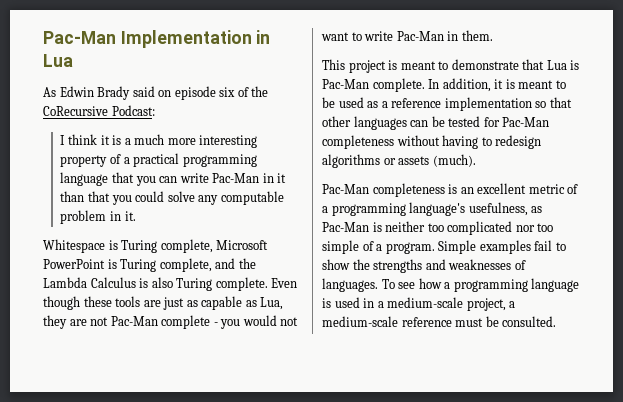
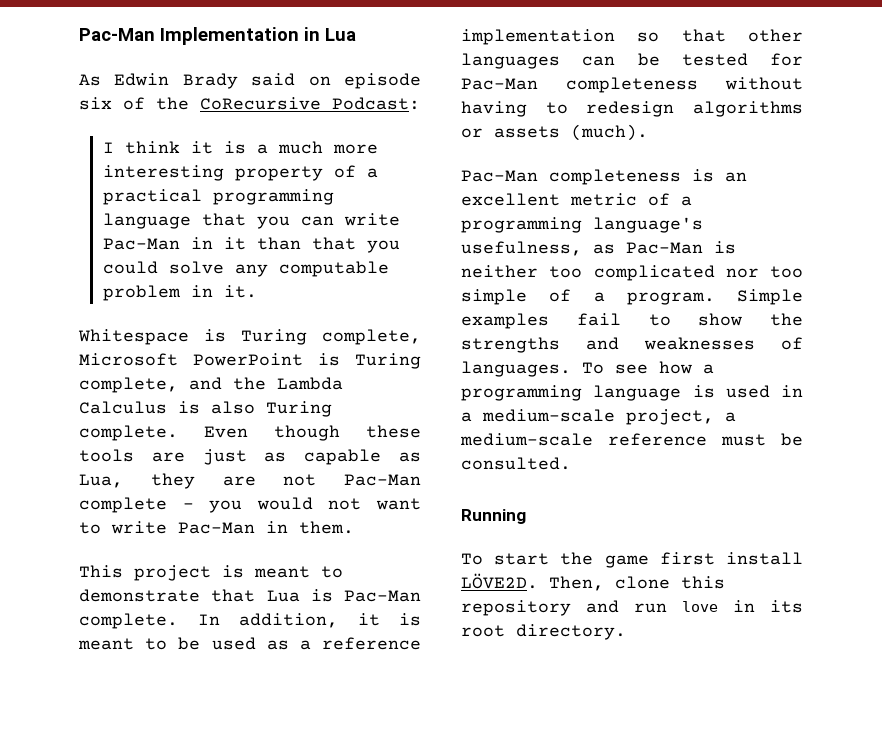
(557, 321) none -> [461,509,526,524] [461,552,803,568] [461,573,725,591] [461,600,803,616] [461,624,626,640] // Running // To start the game first install LÖVE2D. Then, clone this repository and run love in its root directory.

